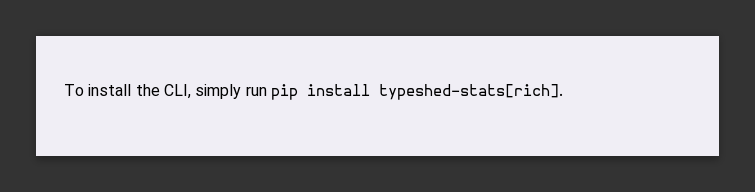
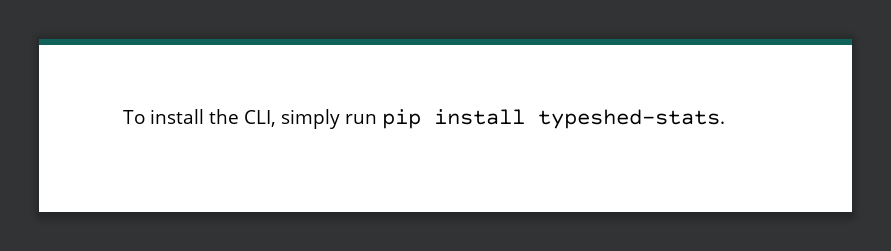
[378,84,563,100] typeshed-stats[rich]. -> [537,109,725,129] typeshed-stats.

